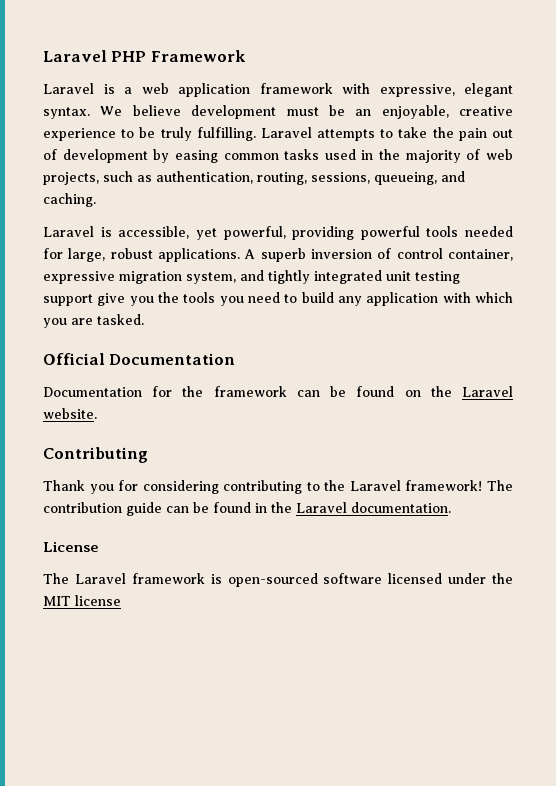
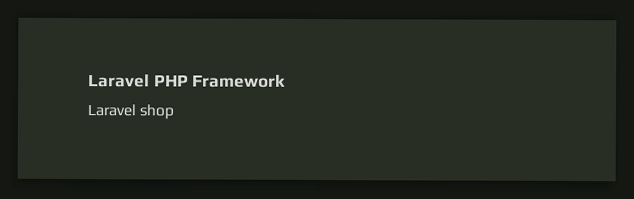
[103,83,513,97] [43,105,513,119] [43,127,513,141] [43,149,513,163] [43,171,465,185] [43,193,96,207] [43,226,513,240] [43,248,513,262] [43,270,460,284] [43,292,513,306] [43,314,144,328] [43,353,236,365] [43,386,513,397] [43,408,97,419] [43,447,148,463] [43,480,513,494] [43,502,451,516] [43,541,99,552] [43,573,513,587] [43,595,121,606] is a web application framework with expressive, elegant syntax. We believe development must be an enjoyable, creative experience to be truly fulfilling. Laravel attempts to take the pain out of development by easing common tasks used in the majority of web projects, such as authentication, routing, sessions, queueing, and caching. // Laravel is accessible, yet powerful, providing powerful tools needed for large, robust applications. A superb inversion of control container, expressive migration system, and tightly integrated unit testing support give you the tools you need to build any application with which you are tasked. // Official Documentation // Documentation for the framework can be found on the Laravel website. // Contributing // Thank you for considering contributing to the Laravel framework! The contribution guide can be found in the Laravel documentation. // License // The Laravel framework is open-sourced software licensed under the MIT license -> [139,104,175,120] shop

